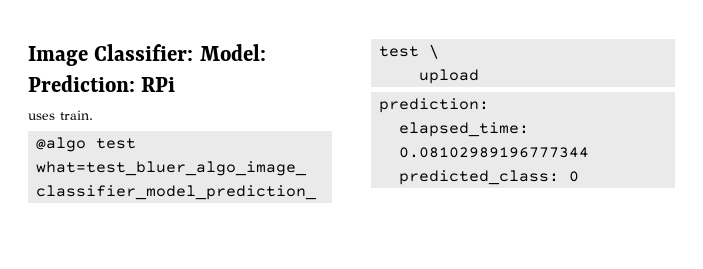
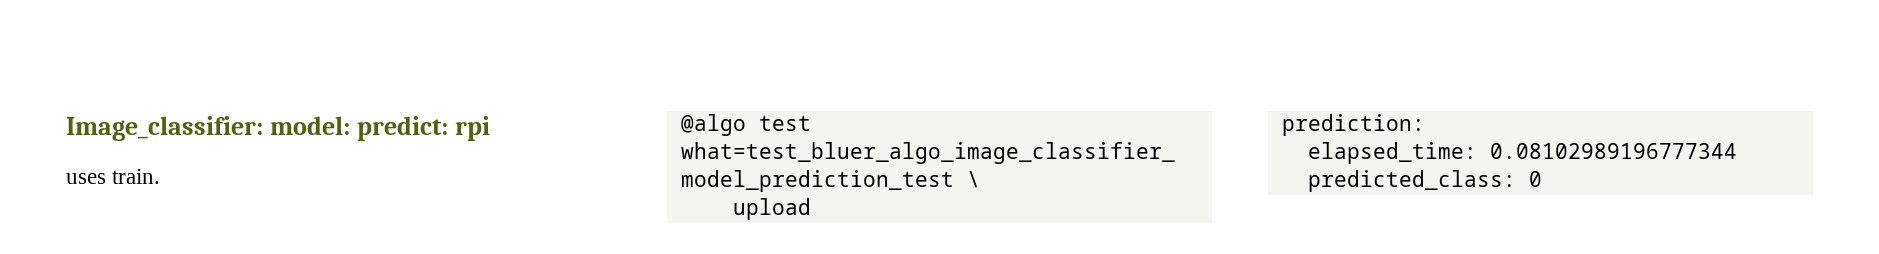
[28,44,266,66] [28,75,176,92] Image Classifier: Model: Prediction: RPi -> [66,116,490,141] Image_classifier: model: predict: rpi

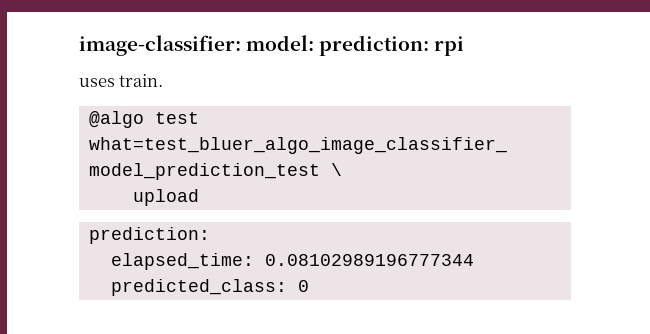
[66,116,448,141] Image_classifier: model: predict: -> [79,35,430,56] image-classifier: model: prediction:

